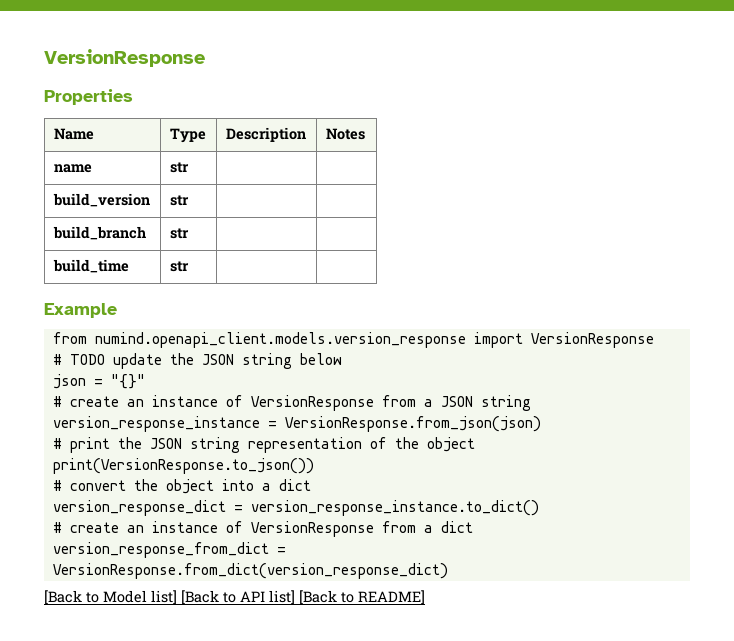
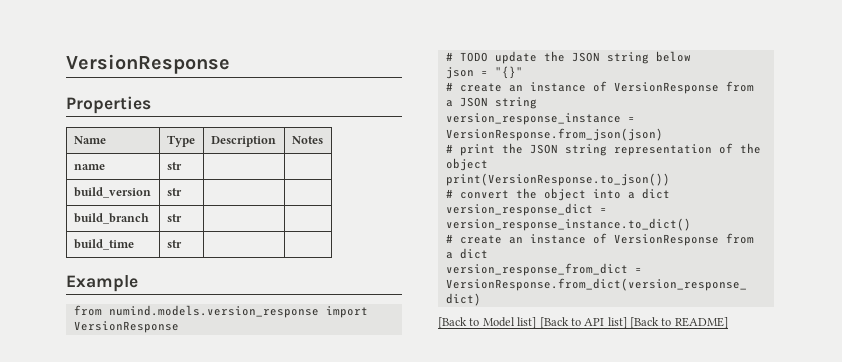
[94,332,466,348] numind.openapi_client.models.version_response -> [108,305,319,318] numind.models.version_response

